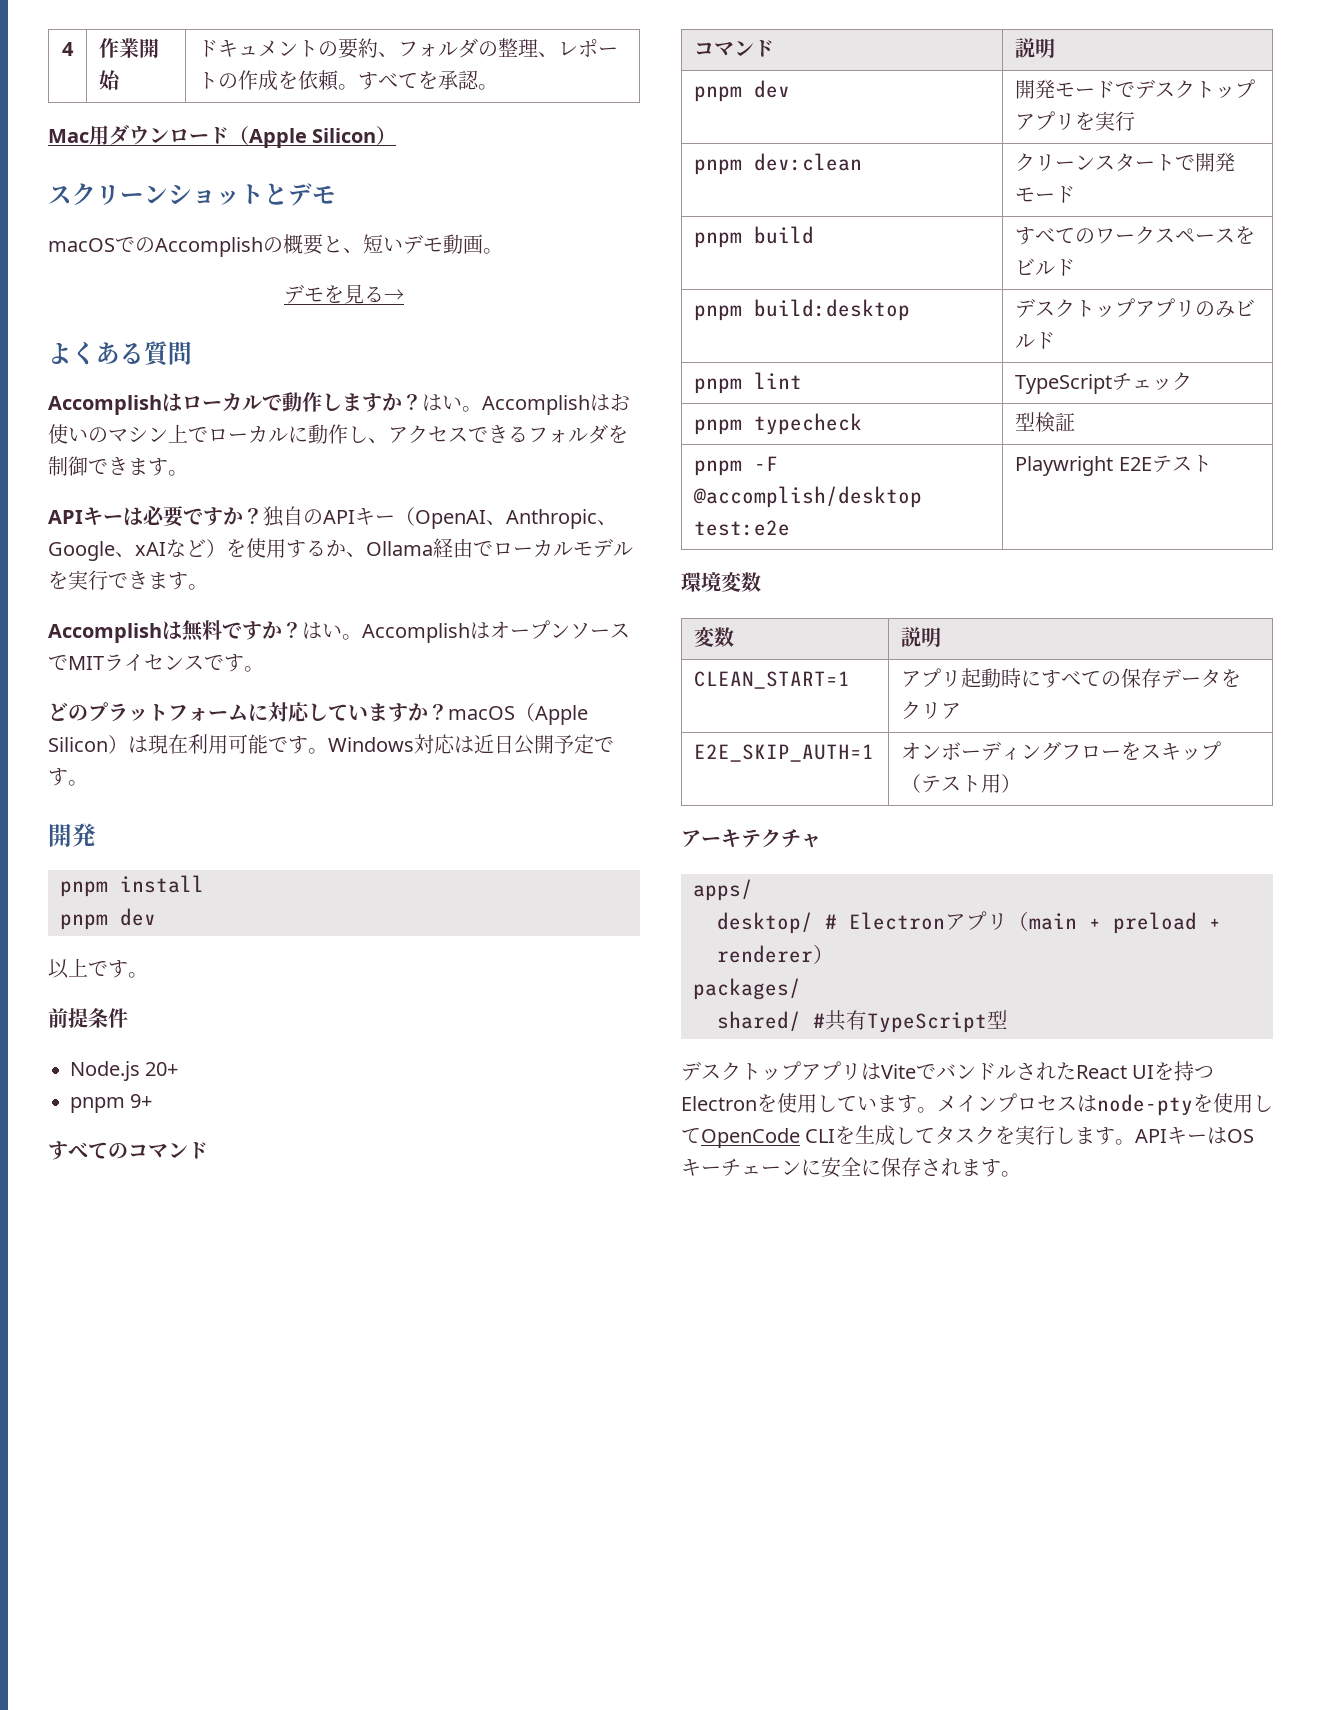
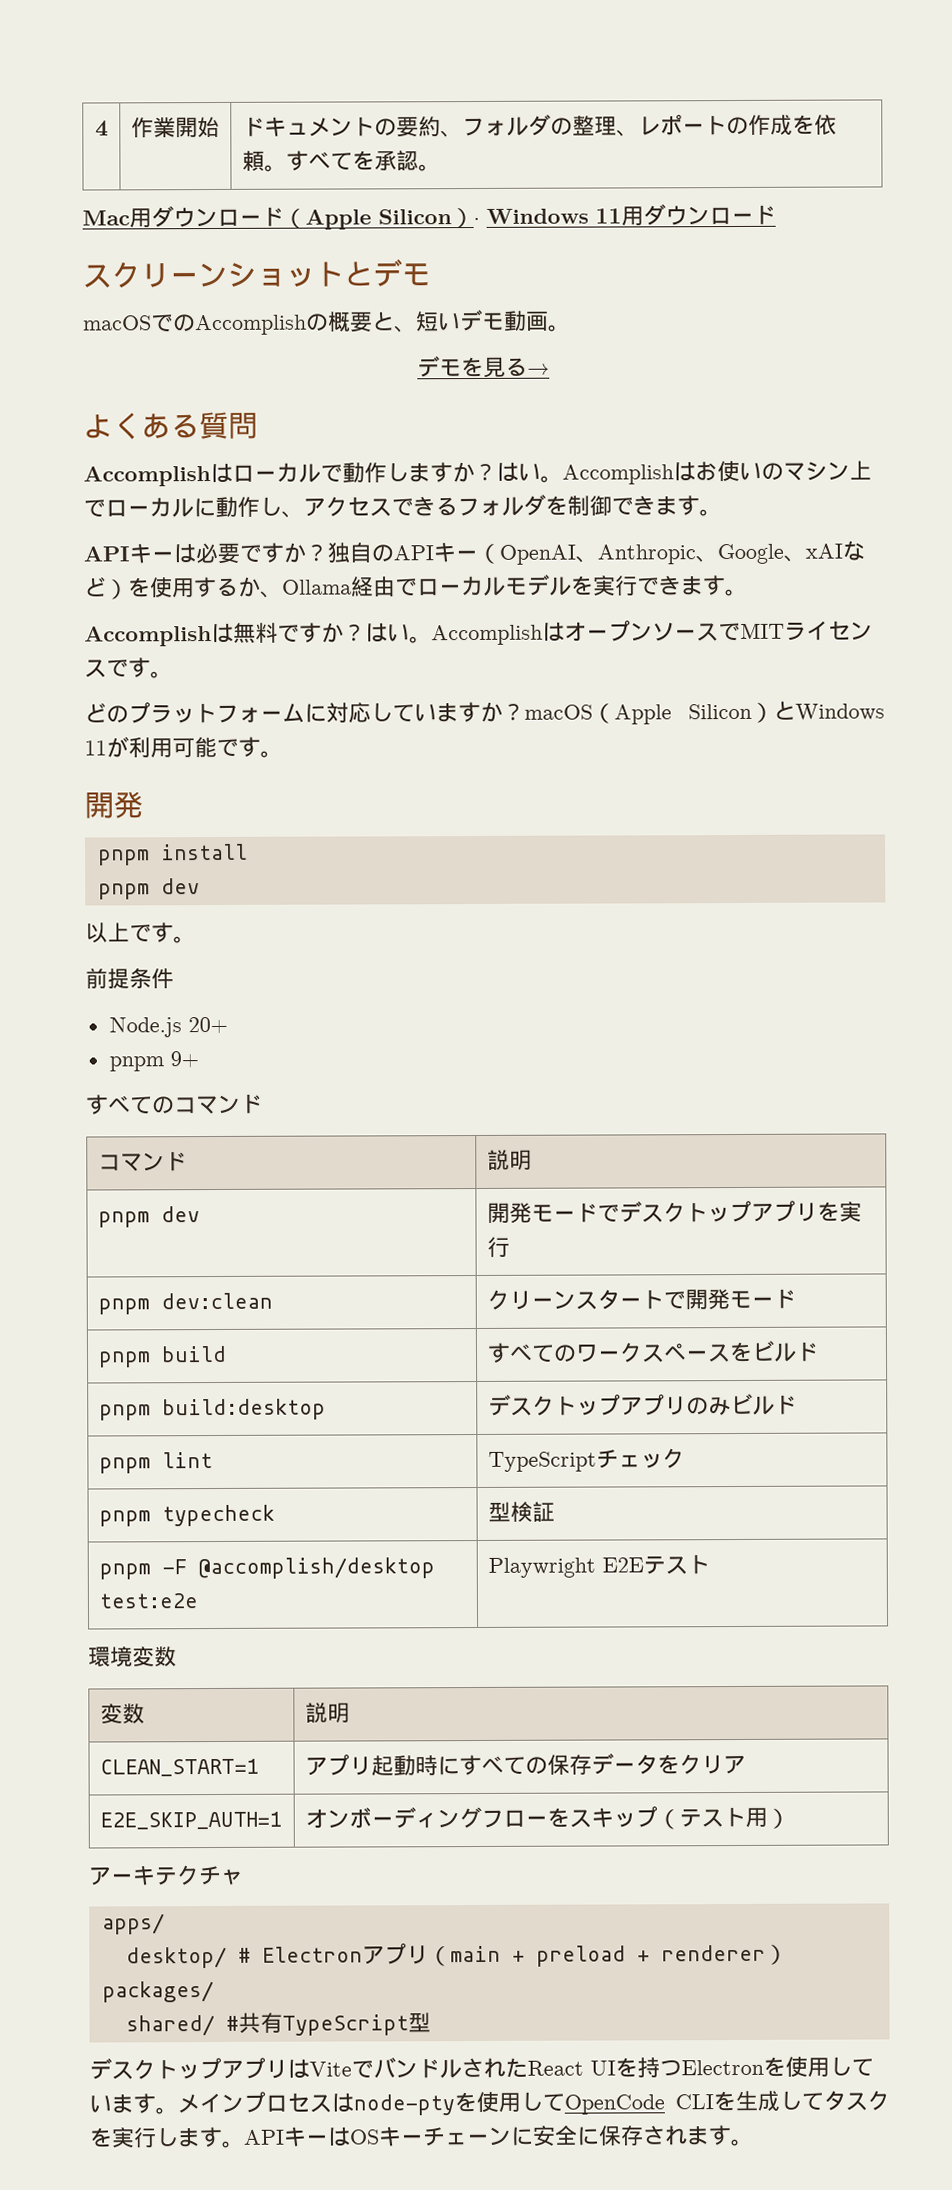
(397, 135) none -> [473,204,776,226] · Windows 11用ダウンロード
[128,734,188,754] は現在 -> [773,700,885,721] [84,736,129,758] とWindows 11が
[328,734,614,755] [48,768,88,786] Windows対応は近日公開予定です。 -> (283, 754) none

